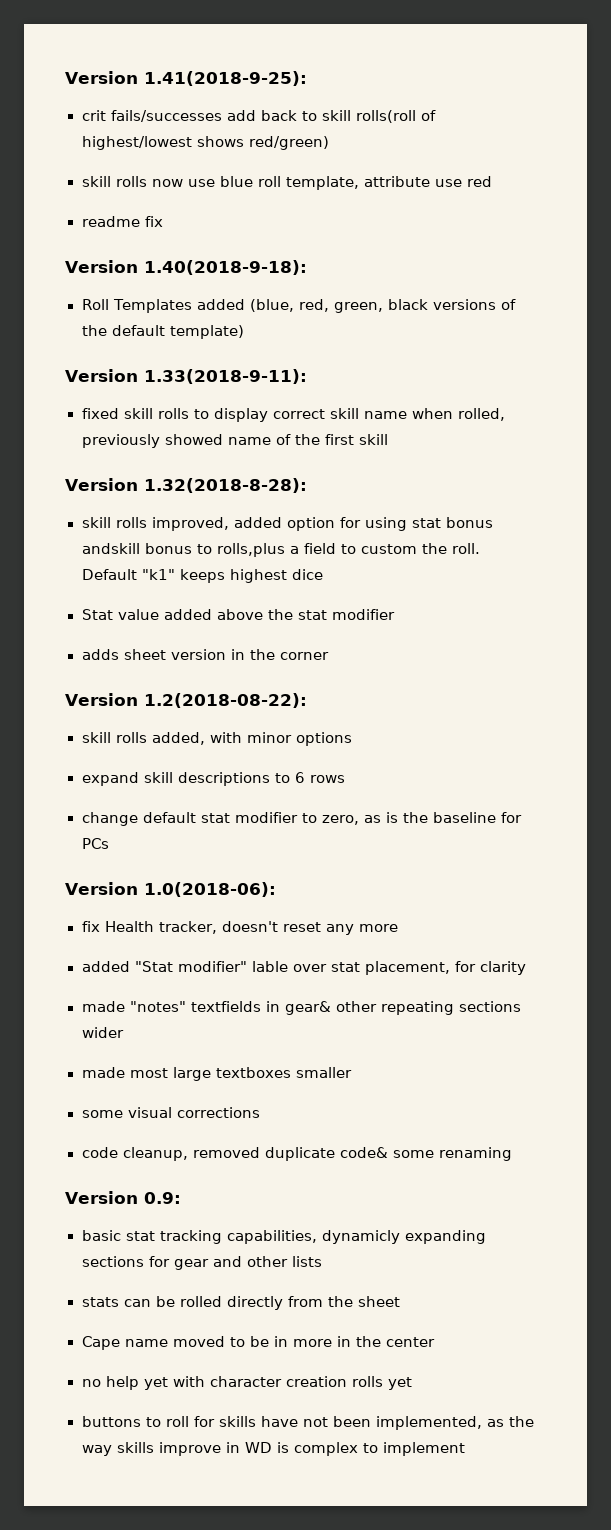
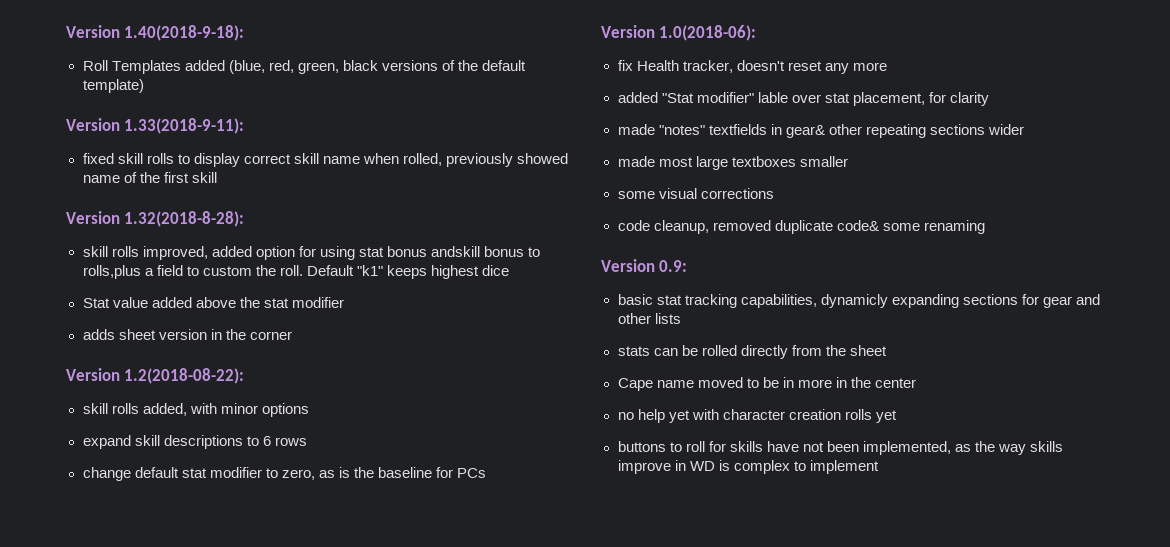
[65,71,307,86] [81,110,436,123] [81,136,329,150] [81,176,492,190] [81,216,163,227] [65,260,138,273] Version 1.41(2018-9-25): // crit fails/successes add back to skill rolls(roll of highest/lowest shows red/green) // skill rolls now use blue roll template, attribute use red // readme fix // Version -> [66,25,120,38] Version

